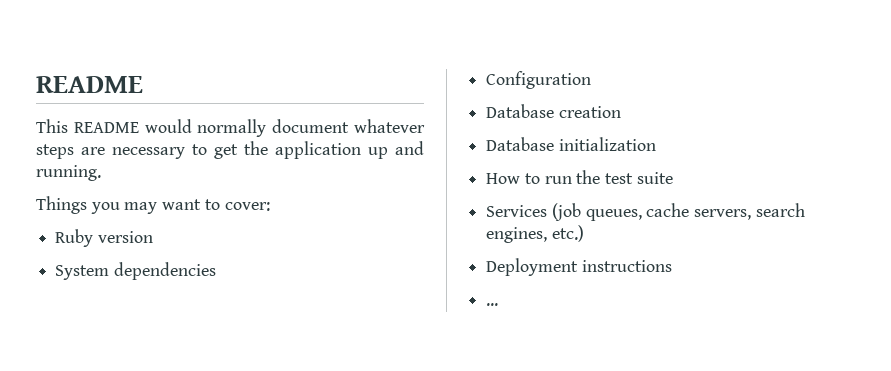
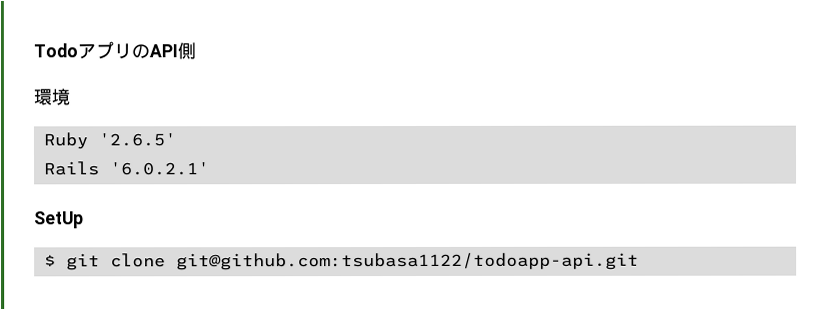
[36,76,143,93] [36,119,426,137] [36,141,424,159] [36,165,101,181] [36,196,270,214] [55,229,153,247] [55,262,216,280] [486,71,592,89] [486,104,621,118] [486,137,656,151] [486,170,673,184] [486,203,805,221] [486,225,584,243] [486,258,672,276] [486,303,499,306] README // This README would normally document whatever steps are necessary to get the application up and running. // Things you may want to cover: // Ruby version // System dependencies // Configuration // Database creation // Database initialization // How to run the test suite // Services (job queues, cache servers, search engines, etc.) // Deployment instructions // ... -> [33,41,196,60] [33,88,70,106] [42,132,176,150] [43,161,210,176] [34,211,84,229] [43,252,639,271] TodoアプリのAPI側 // 環境 // Ruby '2.6.5' // Rails '6.0.2.1' // SetUp // $ git clone git@github.com:tsubasa1122/todoapp-api.git

